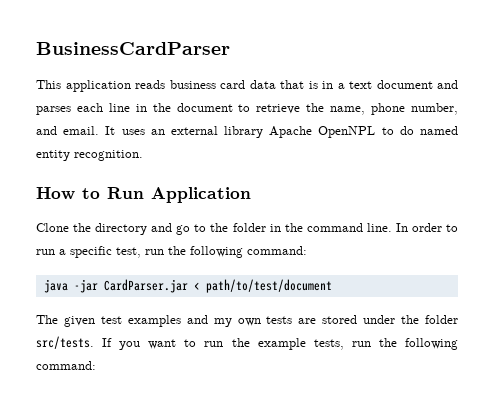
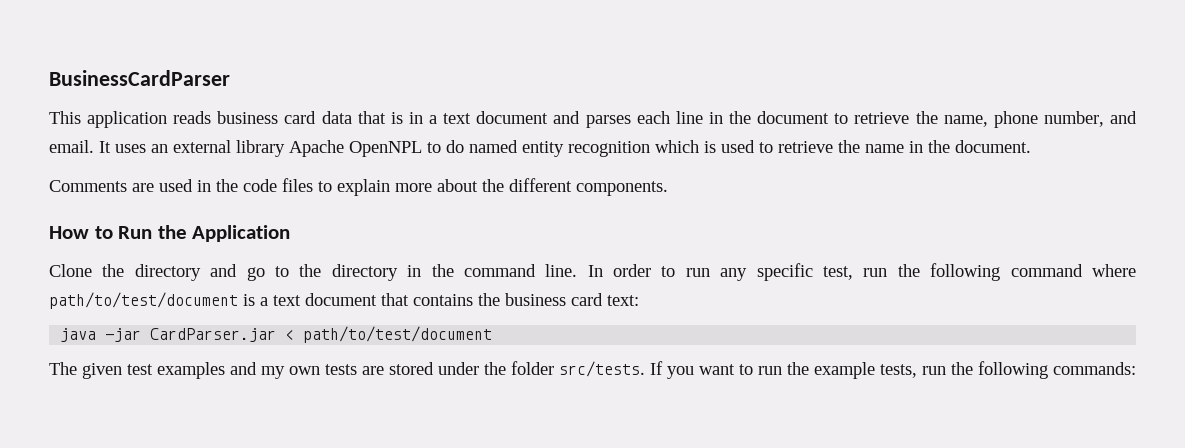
[74,150,143,161] recognition. -> [568,140,1031,157] [49,178,668,196] recognition which is used to retrieve the name in the document. // Comments are used in the code files to explain more about the different components.
(144, 193) none -> [157,225,187,239] the
[232,223,266,232] folder -> [331,264,398,281] directory
[59,249,66,255] a -> [720,268,748,281] any
[247,246,307,255] command: -> [1010,264,1137,277] [49,292,639,309] command where path/to/test/document is a text document that contains the business card text:
[36,361,96,370] command: -> [1053,362,1136,375] commands:

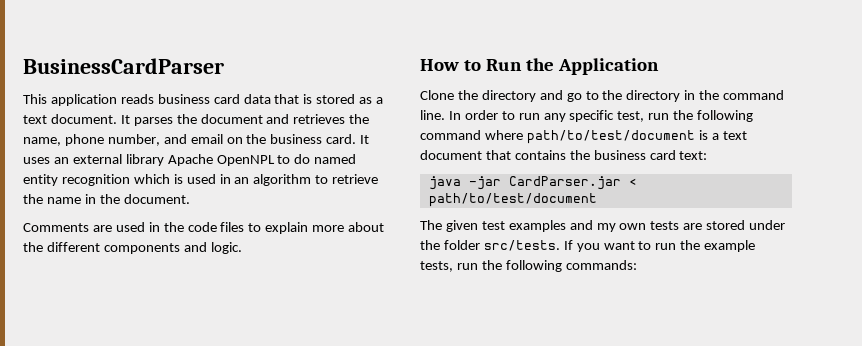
[408,111,910,128] in a text document and parses each line in the document to retrieve -> [316,94,384,104] [23,114,346,126] stored as a text document. It parses the document and retrieves
[49,140,94,153] email. -> [190,134,357,144] email on the business card.
(755, 146) none -> [219,174,312,186] in an algorithm
[576,181,668,196] components. -> [103,242,242,254] components and logic.

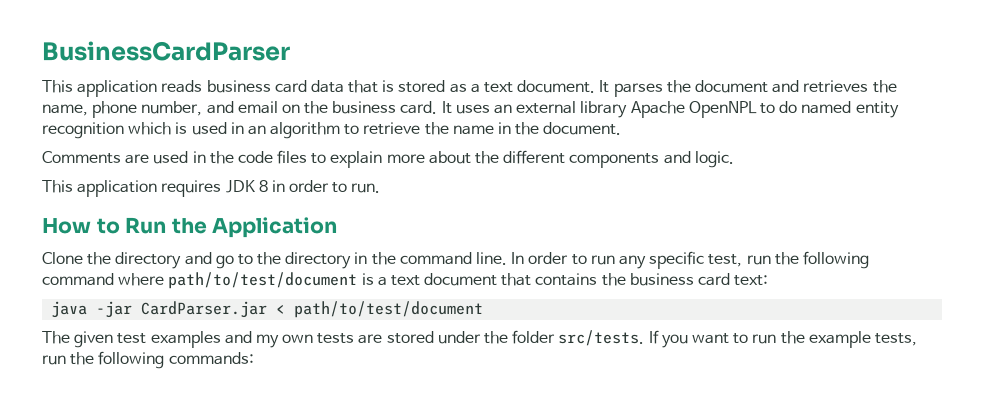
(242, 248) none -> [42,180,381,197] // This application requires JDK 8 in order to run.

